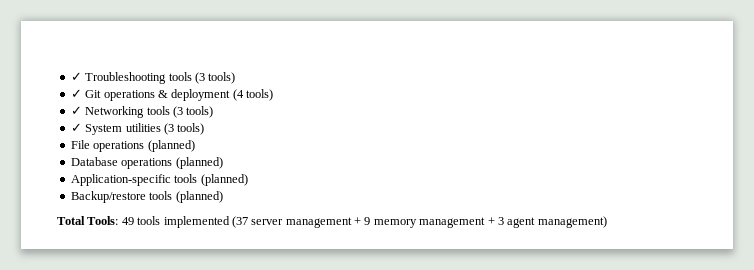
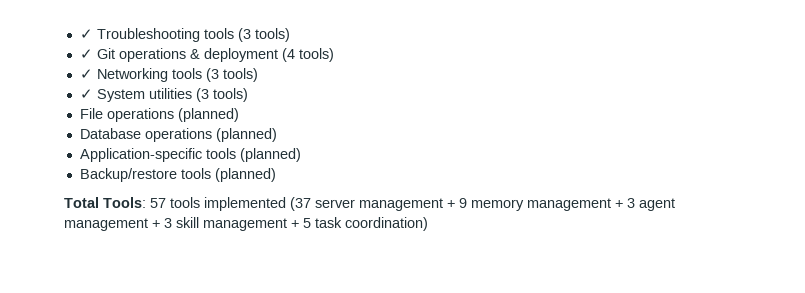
[121,217,134,225] 49 -> [150,198,166,208] 57
[537,216,607,228] management) -> [64,217,428,231] management + 3 skill management + 5 task coordination)

